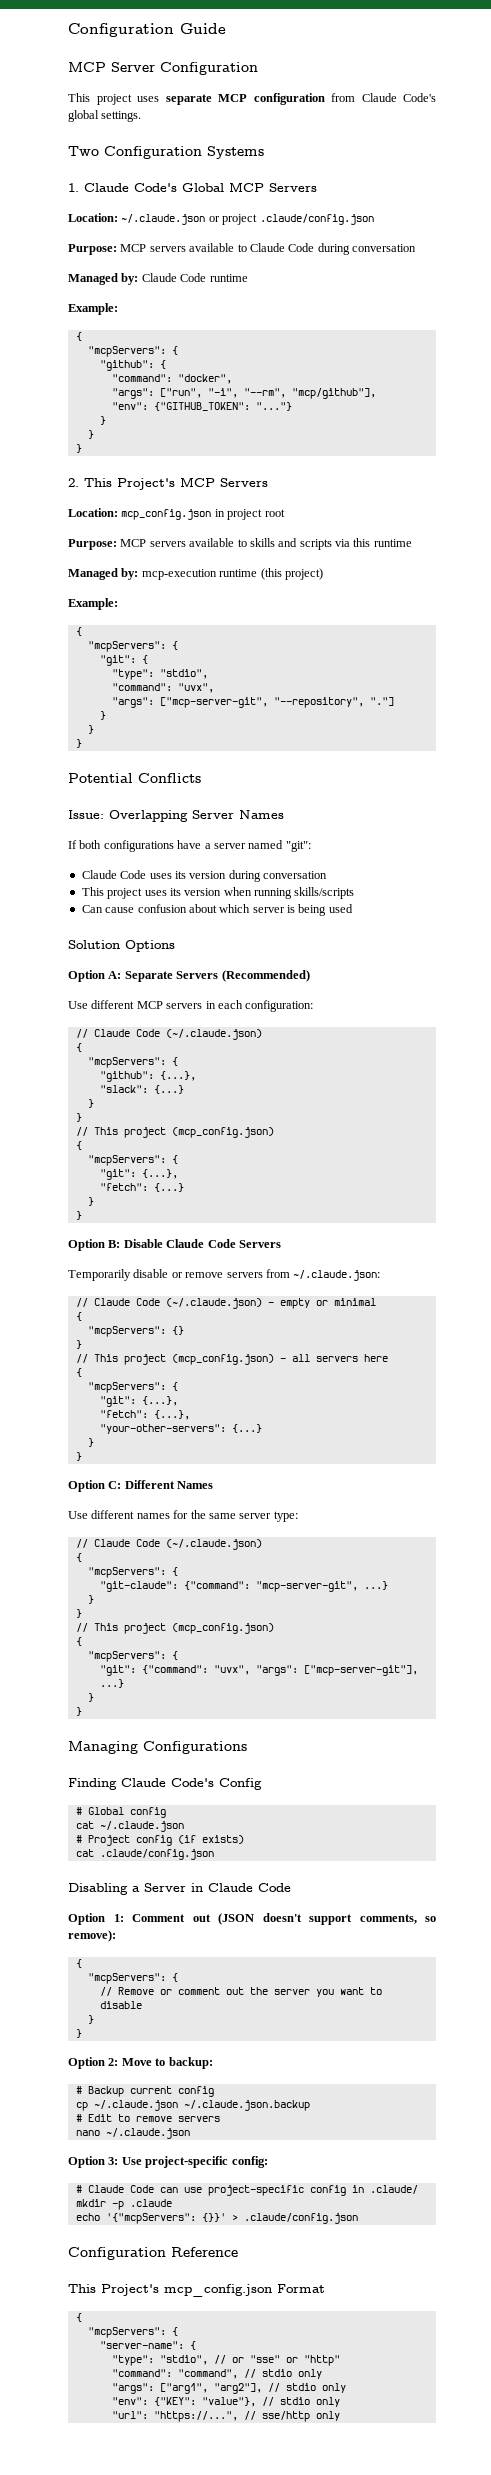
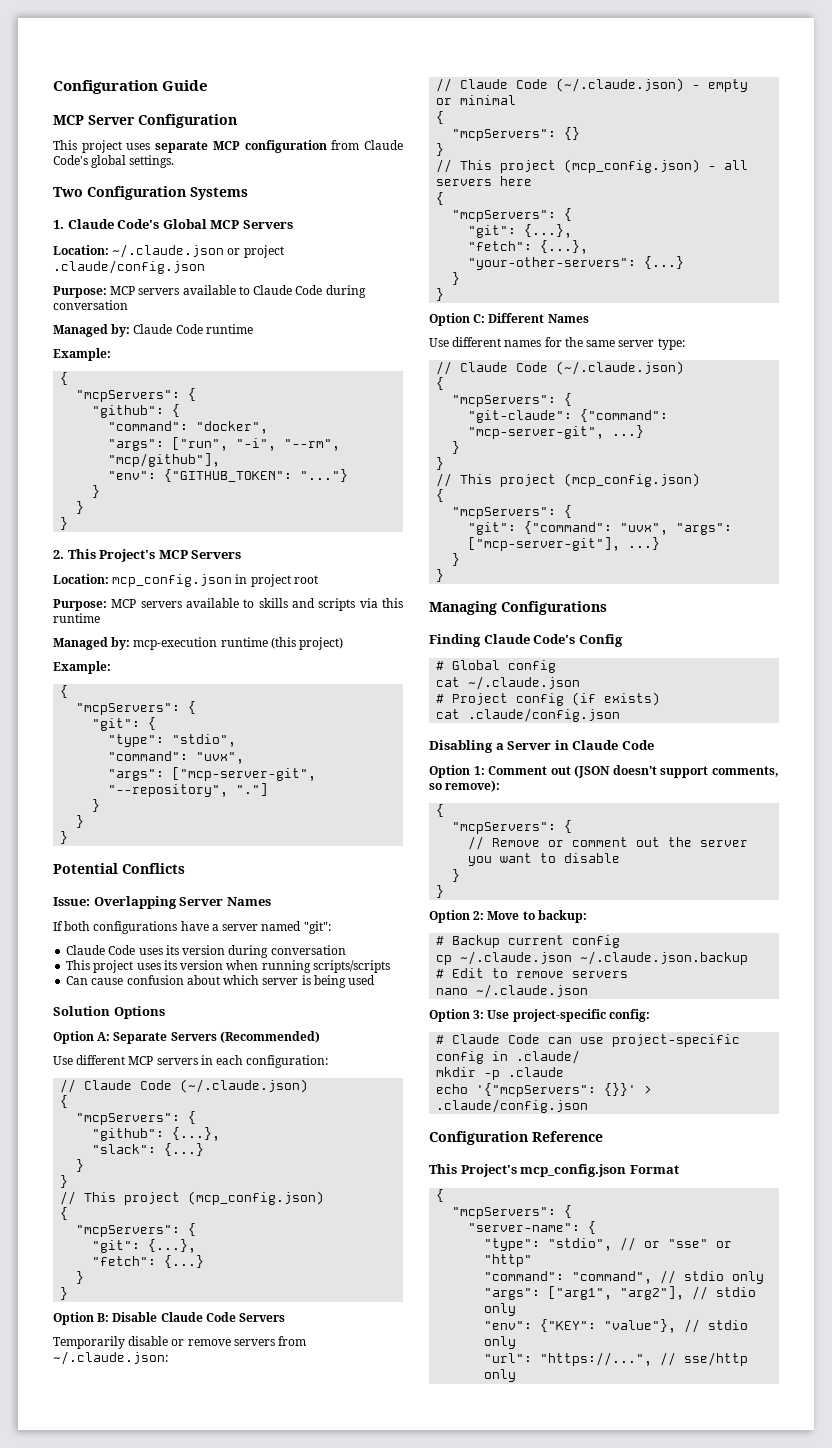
[294,887,355,899] skills/scripts -> [312,960,390,973] scripts/scripts

